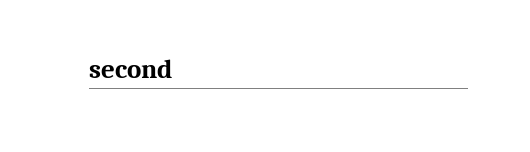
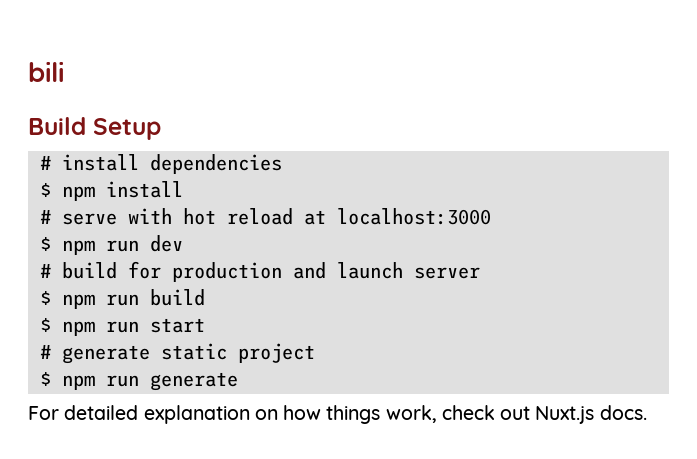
[89,59,172,78] second -> [28,61,64,82] [28,117,161,140] [39,154,282,174] [39,181,183,201] [39,208,491,225] [39,235,183,255] [39,261,480,282] [39,289,205,309] [39,318,205,336] [39,343,315,364] [39,372,238,391] [28,405,647,424] bili // Build Setup // # install dependencies // $ npm install // # serve with hot reload at localhost:3000 // $ npm run dev // # build for production and launch server // $ npm run build // $ npm run start // # generate static project // $ npm run generate // For detailed explanation on how things work, check out Nuxt.js docs.

